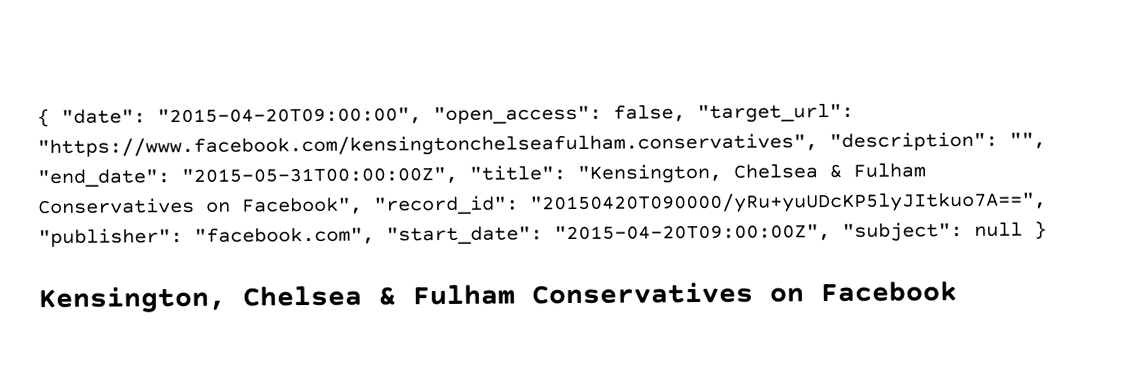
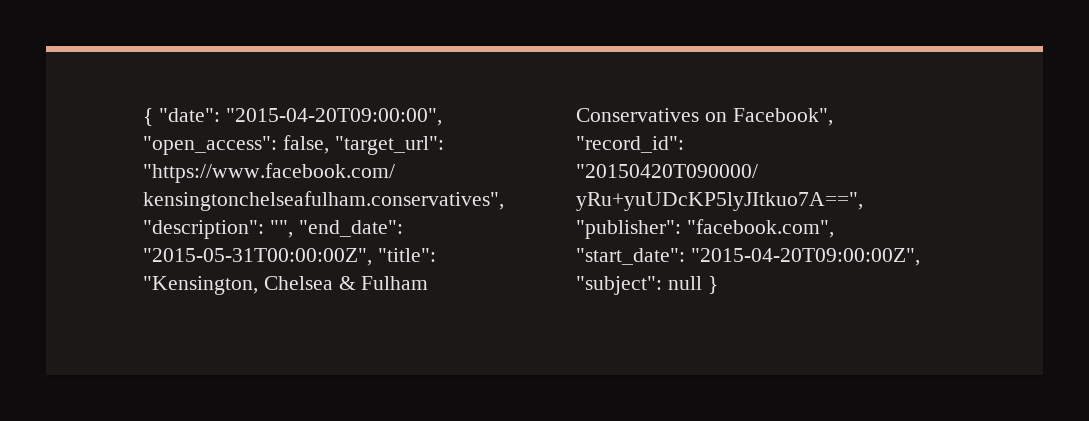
[38,281,957,314] // Kensington, Chelsea & Fulham Conservatives on Facebook -> (718, 285) none

